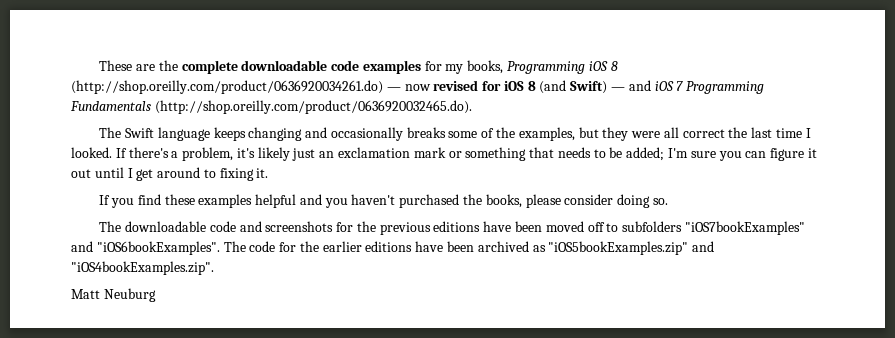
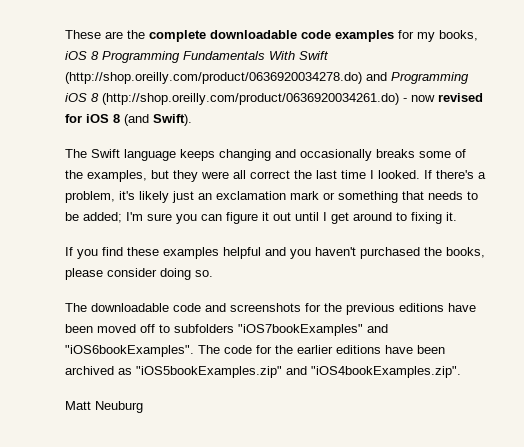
(504, 67) none -> [65,51,329,63] [65,72,387,84] iOS 8 Programming Fundamentals With Swift (http://shop.oreilly.com/product/0636920034278.do) and
[386,87,401,91] — -> [403,98,407,102] -
[570,80,765,94] [70,100,472,114] Swift) — and iOS 7 Programming Fundamentals (http://shop.oreilly.com/product/0636920032465.do). -> [153,114,192,126] Swift).

